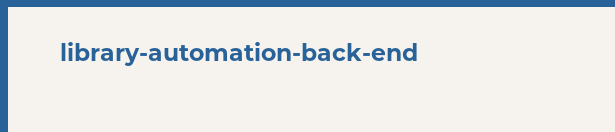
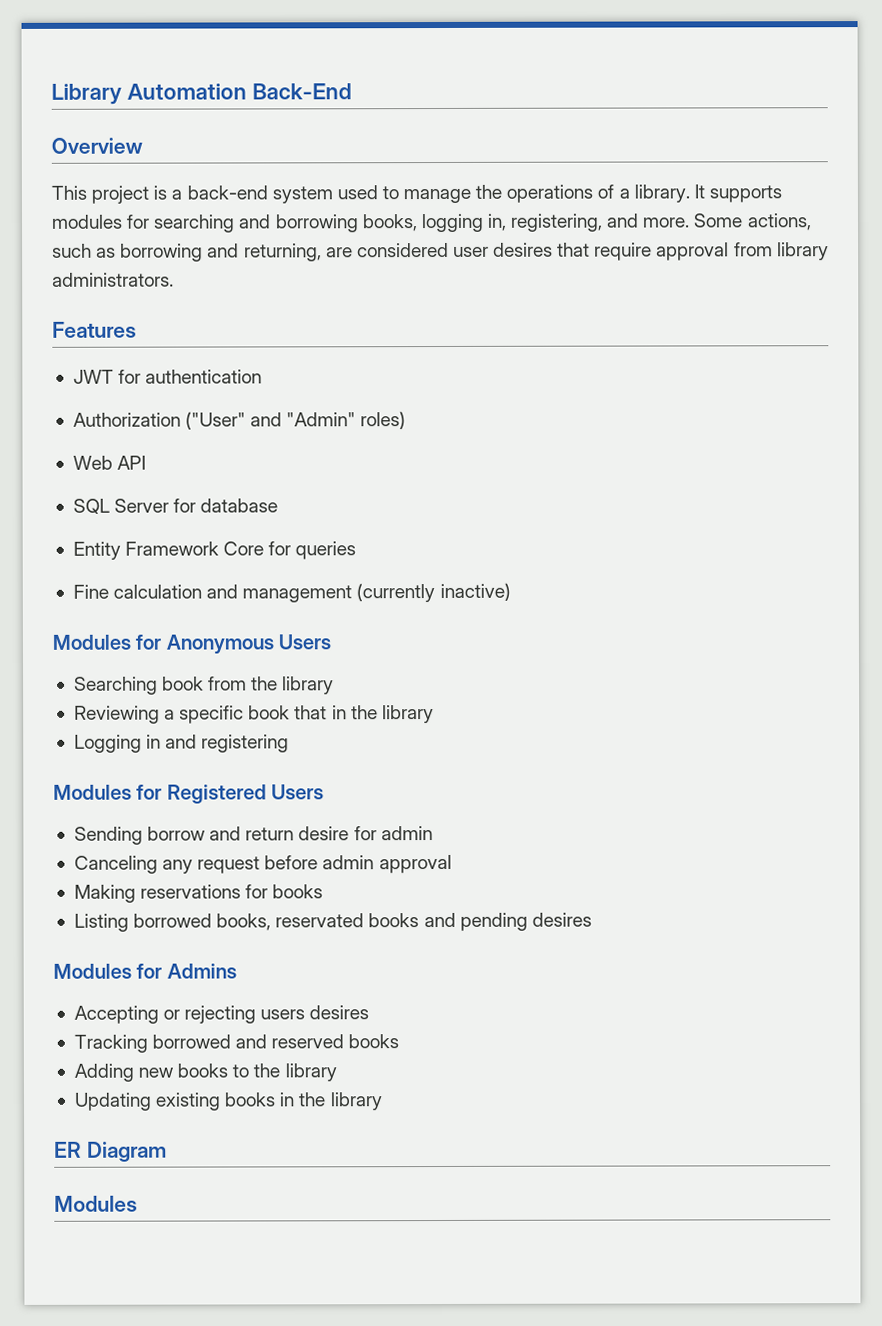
[60,42,418,66] library-automation-back-end -> [51,83,352,105] [51,137,143,154] [51,184,782,204] [51,213,812,233] [52,242,829,262] [52,272,174,287] [52,321,137,338] [72,369,263,384] [72,411,407,430] [72,455,147,470] [72,498,279,515] [72,541,357,560] [72,582,511,603] [52,634,332,655] [73,676,335,695] [73,705,434,724] [73,734,290,753] [53,784,325,804] [73,826,433,845] [73,854,452,874] [73,884,324,903] [73,912,592,932] [53,963,237,979] [73,1005,370,1024] [73,1034,400,1053] [73,1063,337,1082] [73,1092,383,1111] [54,1141,167,1162] [54,1195,138,1212] Library Automation Back-End // Overview // This project is a back-end system used to manage the operations of a library. It supports modules for searching and borrowing books, logging in, registering, and more. Some actions, such as borrowing and returning, are considered user desires that require approval from library administrators. // Features // JWT for authentication // Authorization ("User" and "Admin" roles) // Web API // SQL Server for database // Entity Framework Core for queries // Fine calculation and management (currently inactive) // Modules for Anonymous Users // Searching book from the library // Reviewing a specific book that in the library // Logging in and registering // Modules for Registered Users // Sending borrow and return desire for admin // Canceling any request before admin approval // Making reservations for books // Listing borrowed books, reservated books and pending desires // Modules for Admins // Accepting or rejecting users desires // Tracking borrowed and reserved books // Adding new books to the library // Updating existing books in the library // ER Diagram // Modules

